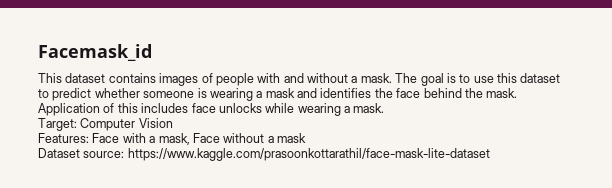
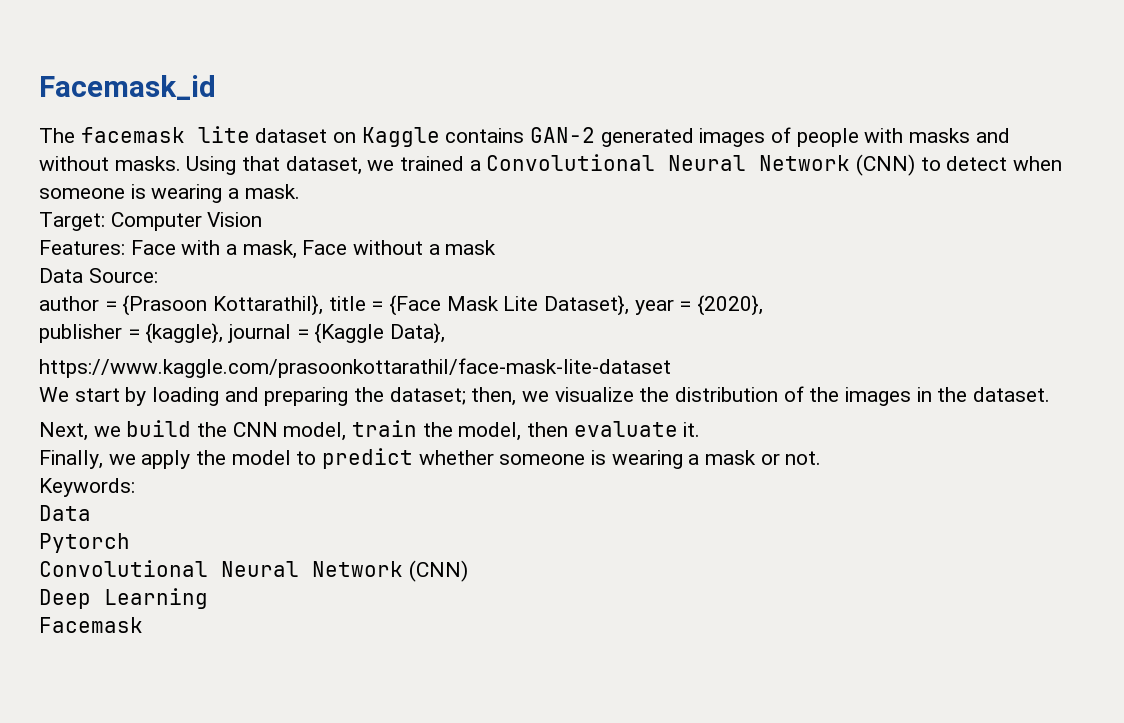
[38,73,156,83] This dataset contains -> [39,126,694,147] The facemask lite dataset on Kaggle contains GAN-2 generated
(281, 78) none -> [909,128,971,143] masks
[351,73,561,86] [38,88,518,101] [38,103,295,116] a mask. The goal is to use this dataset to predict whether someone is wearing a mask and identifies the face behind the mask. Application of this includes face unlocks while -> [114,154,1063,176] [39,184,146,199] masks. Using that dataset, we trained a Convolutional Neural Network (CNN) to detect when someone is
[38,148,490,161] Dataset source: https://www.kaggle.com/prasoonkottarathil/face-mask-lite-dataset -> [39,268,158,283] [39,295,764,316] [39,323,446,344] [39,358,671,378] [39,386,1051,406] [39,420,701,441] [39,448,822,469] [39,478,135,497] [39,505,91,521] [39,533,130,553] [39,560,468,582] [39,588,208,609] [39,617,143,633] Data Source: // author = {Prasoon Kottarathil}, title = {Face Mask Lite Dataset}, year = {2020}, // publisher = {kaggle}, journal = {Kaggle Data}, // https://www.kaggle.com/prasoonkottarathil/face-mask-lite-dataset // We start by loading and preparing the dataset; then, we visualize the distribution of the images in the dataset. // Next, we build the CNN model, train the model, then evaluate it. // Finally, we apply the model to predict whether someone is wearing a mask or not. // Keywords: // Data // Pytorch // Convolutional Neural Network (CNN) // Deep Learning // Facemask

